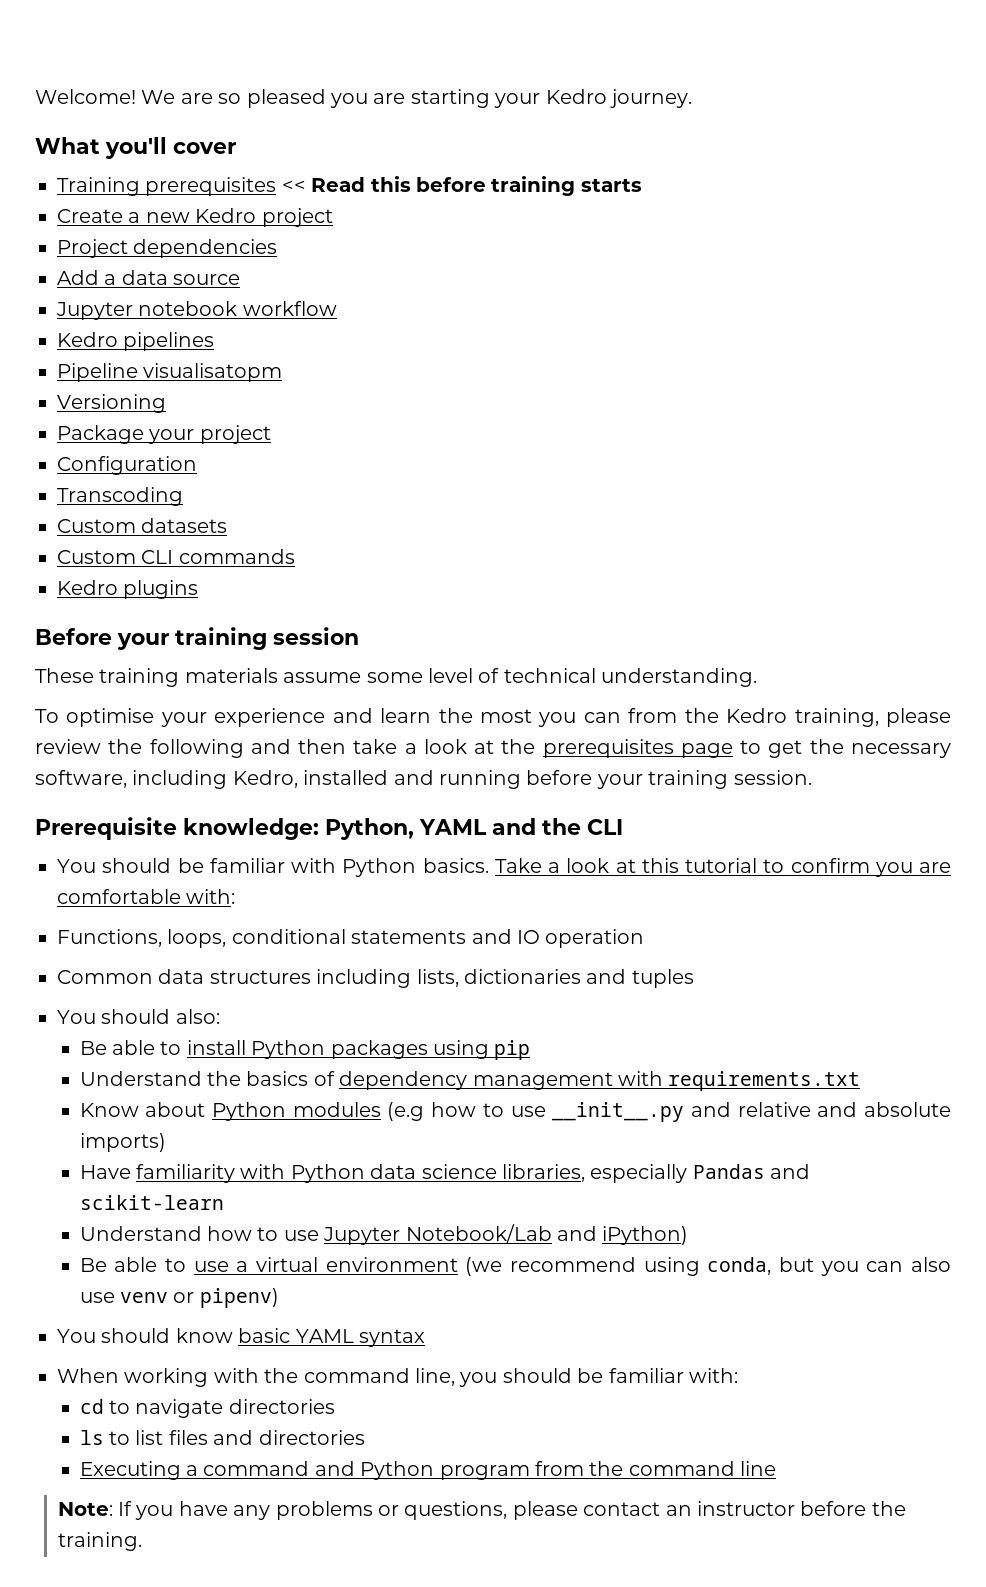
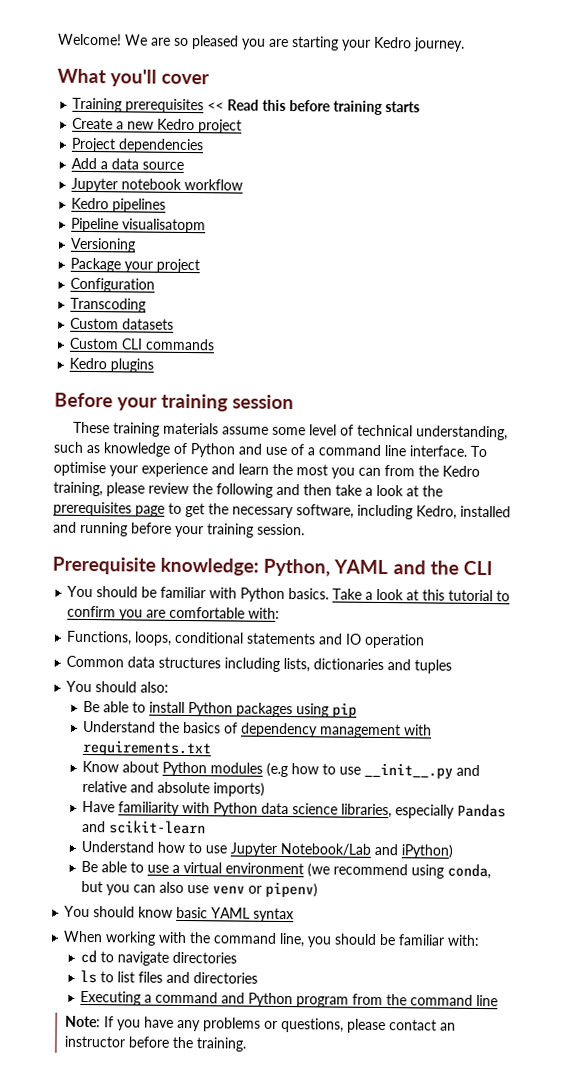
[601,668,758,687] understanding. // -> [415,425,508,441] [53,441,468,458] understanding, such as knowledge of Python and use of a command line interface.

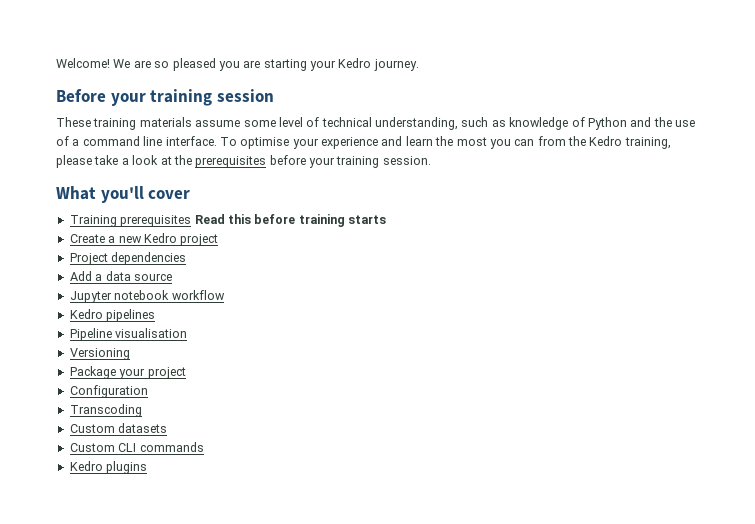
(465, 44) none -> [56,89,274,106] [56,117,695,130] [56,136,671,149] [56,155,431,168] // Before your training session // These training materials assume some level of technical understanding, such as knowledge of Python and the use of a command line interface. To optimise your experience and learn the most you can from the Kedro training, please take a look at the prerequisites before your training session.
[207,102,225,111] << -> (192, 221) none
[122,218,207,234] visualisatopm -> [115,328,188,338] visualisation
[54,392,295,412] [72,421,508,441] [53,441,488,458] [53,461,480,479] [53,481,443,498] [53,501,511,520] [53,521,305,538] [52,556,493,577] [67,585,511,603] [67,605,281,621] [66,630,426,649] [66,655,453,674] [66,680,170,693] [83,700,358,718] [83,720,433,739] [82,739,212,757] [82,760,481,779] [82,780,266,797] [82,800,507,819] [82,820,207,835] [81,840,454,859] [81,860,492,880] [81,880,319,898] [64,905,295,923] [63,930,481,948] [80,949,238,966] [80,969,259,984] [80,990,499,1008] [65,1015,457,1034] [64,1035,248,1052] // Before your training session // These training materials assume some level of technical understanding, such as knowledge of Python and use of a command line interface. To optimise your experience and learn the most you can from the Kedro training, please review the following and then take a look at the prerequisites page to get the necessary software, including Kedro, installed and running before your training session. // Prerequisite knowledge: Python, YAML and the CLI // You should be familiar with Python basics. Take a look at this tutorial to confirm you are comfortable with: // Functions, loops, conditional statements and IO operation // Common data structures including lists, dictionaries and tuples // You should also: // Be able to install Python packages using pip // Understand the basics of dependency management with requirements.txt // Know about Python modules (e.g how to use __init__.py and relative and absolute imports) // Have familiarity with Python data science libraries, especially Pandas and scikit-learn // Understand how to use Jupyter Notebook/Lab and iPython) // Be able to use a virtual environment (we recommend using conda, but you can also use venv or pipenv) // You should know basic YAML syntax // When working with the command line, you should be familiar with: // cd to navigate directories // ls to list files and directories // Executing a command and Python program from the command line // Note: If you have any problems or questions, please contact an instructor before the training. -> (148, 467) none

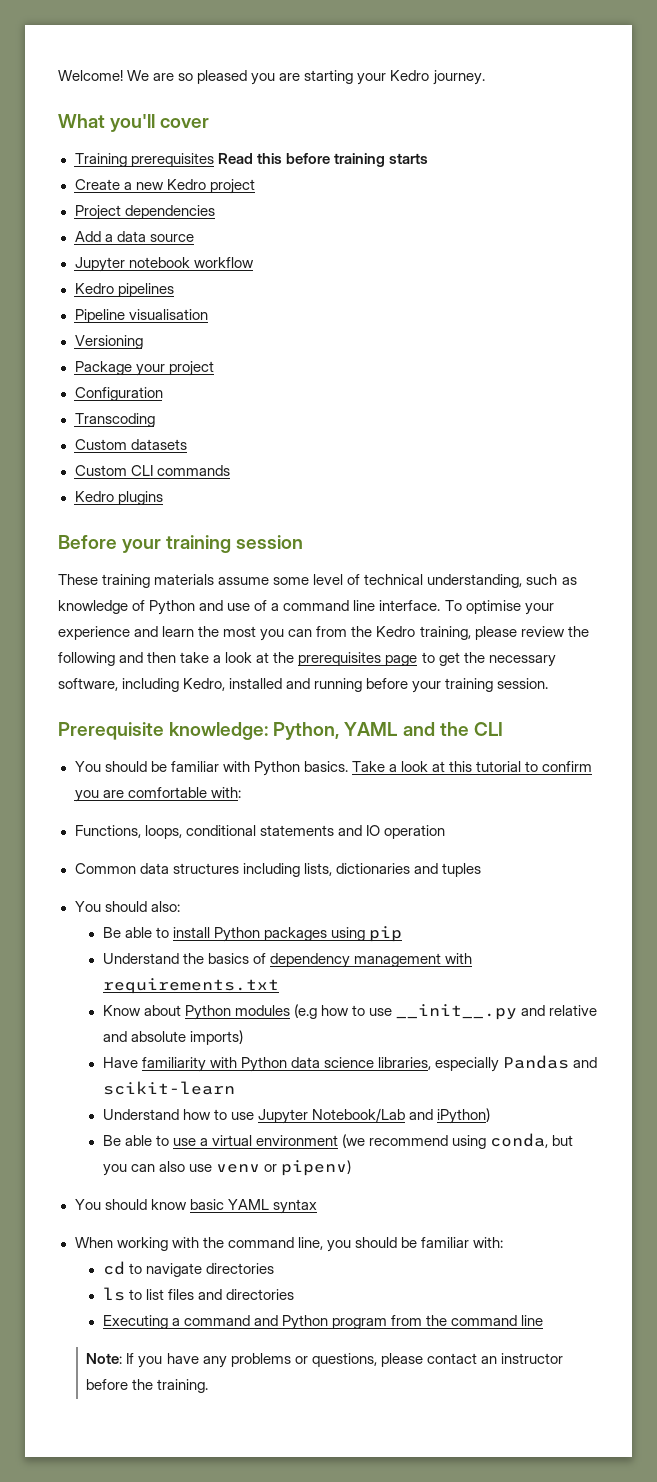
[56,89,274,106] [56,117,695,130] [56,136,671,149] [56,155,431,168] // Before your training session // These training materials assume some level of technical understanding, such as knowledge of Python and the use of a command line interface. To optimise your experience and learn the most you can from the Kedro training, please take a look at the prerequisites before your training session. -> (485, 77) none
(148, 467) none -> [58,535,304,553] [58,574,577,588] [58,600,554,615] [58,626,589,641] [58,652,556,667] [58,678,549,693] [58,722,503,740] [74,761,593,776] [74,787,241,802] [74,825,445,839] [74,863,481,877] [74,901,180,912] [102,926,403,942] [102,953,473,968] [102,978,279,994] [102,1004,598,1020] [102,1030,243,1045] [102,1055,598,1072] [102,1081,235,1095] [102,1108,491,1124] [102,1133,574,1149] [102,1160,352,1176] [74,1199,317,1214] [74,1237,504,1252] [102,1261,275,1277] [102,1287,295,1301] [102,1315,544,1330] [86,1353,563,1368] [86,1379,209,1393] // Before your training session // These training materials assume some level of technical understanding, such as knowledge of Python and use of a command line interface. To optimise your experience and learn the most you can from the Kedro training, please review the following and then take a look at the prerequisites page to get the necessary software, including Kedro, installed and running before your training session. // Prerequisite knowledge: Python, YAML and the CLI // You should be familiar with Python basics. Take a look at this tutorial to confirm you are comfortable with: // Functions, loops, conditional statements and IO operation // Common data structures including lists, dictionaries and tuples // You should also: // Be able to install Python packages using pip // Understand the basics of dependency management with requirements.txt // Know about Python modules (e.g how to use __init__.py and relative and absolute imports) // Have familiarity with Python data science libraries, especially Pandas and scikit-learn // Understand how to use Jupyter Notebook/Lab and iPython) // Be able to use a virtual environment (we recommend using conda, but you can also use venv or pipenv) // You should know basic YAML syntax // When working with the command line, you should be familiar with: // cd to navigate directories // ls to list files and directories // Executing a command and Python program from the command line // Note: If you have any problems or questions, please contact an instructor before the training.

